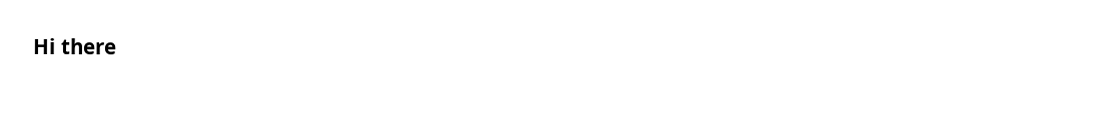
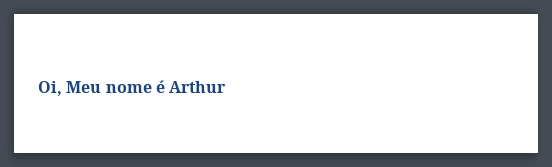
[33,38,117,55] Hi there -> [38,80,227,96] Oi, Meu nome é Arthur

